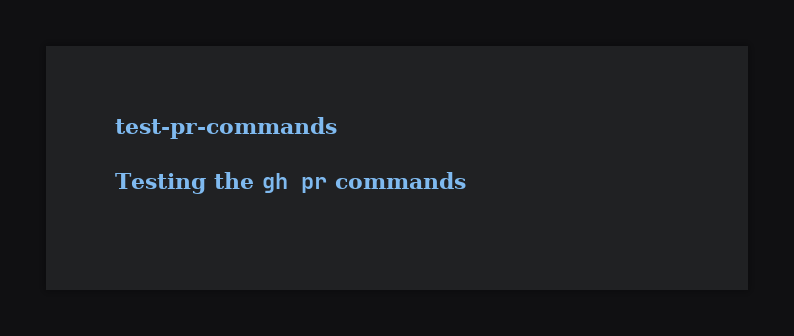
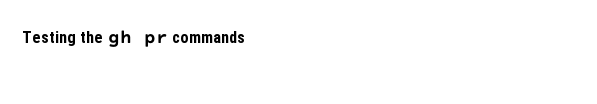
[115,117,337,139] test-pr-commands // -> (22, 38) none

